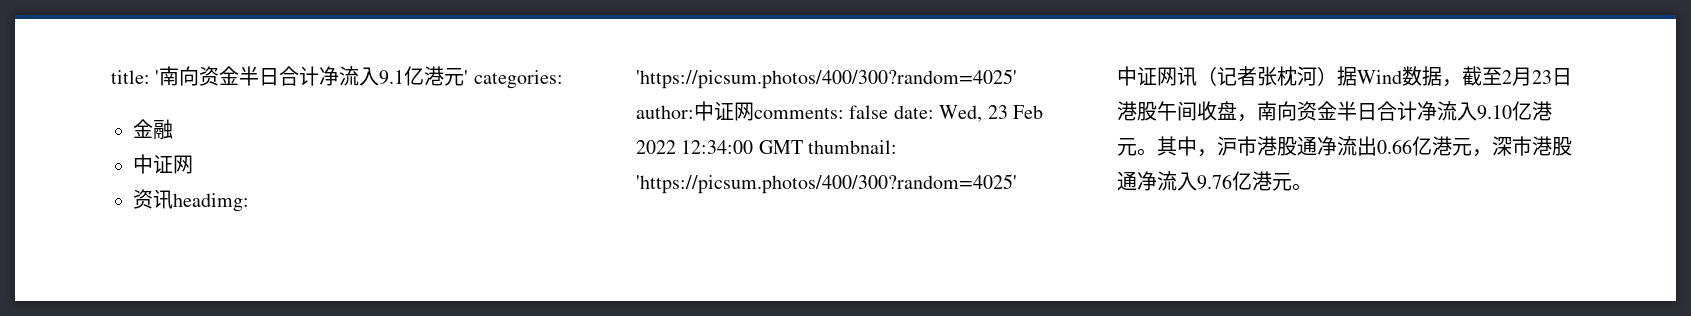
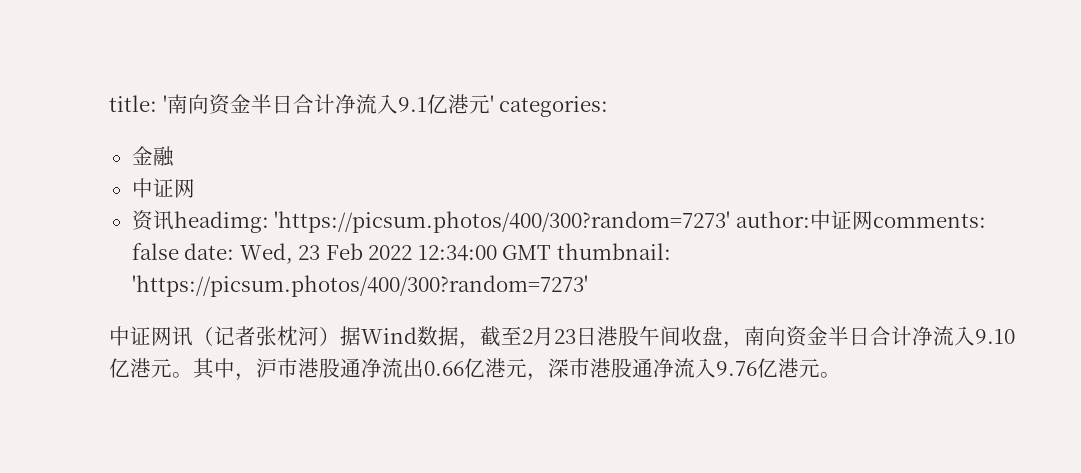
[636,69,1017,89] 'https://picsum.photos/400/300?random=4025' -> [274,211,731,233] 'https://picsum.photos/400/300?random=7273'
[636,174,1017,194] 'https://picsum.photos/400/300?random=4025' -> [131,275,588,297] 'https://picsum.photos/400/300?random=7273'

